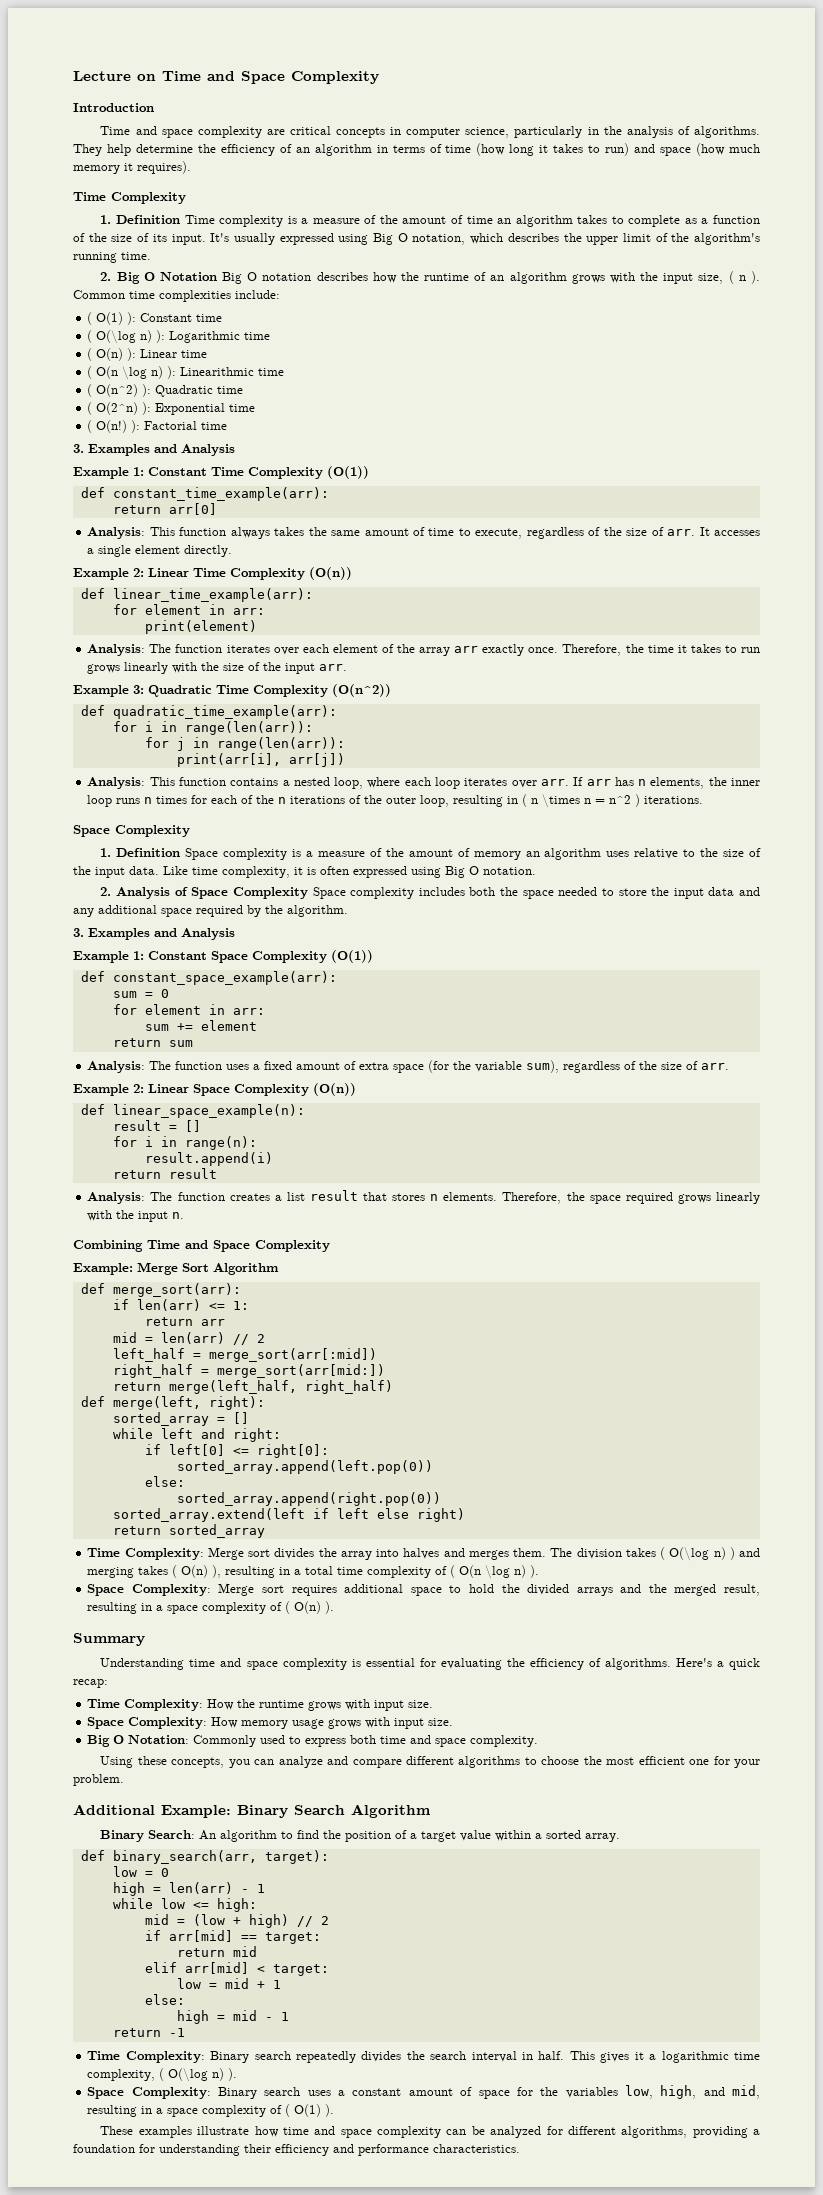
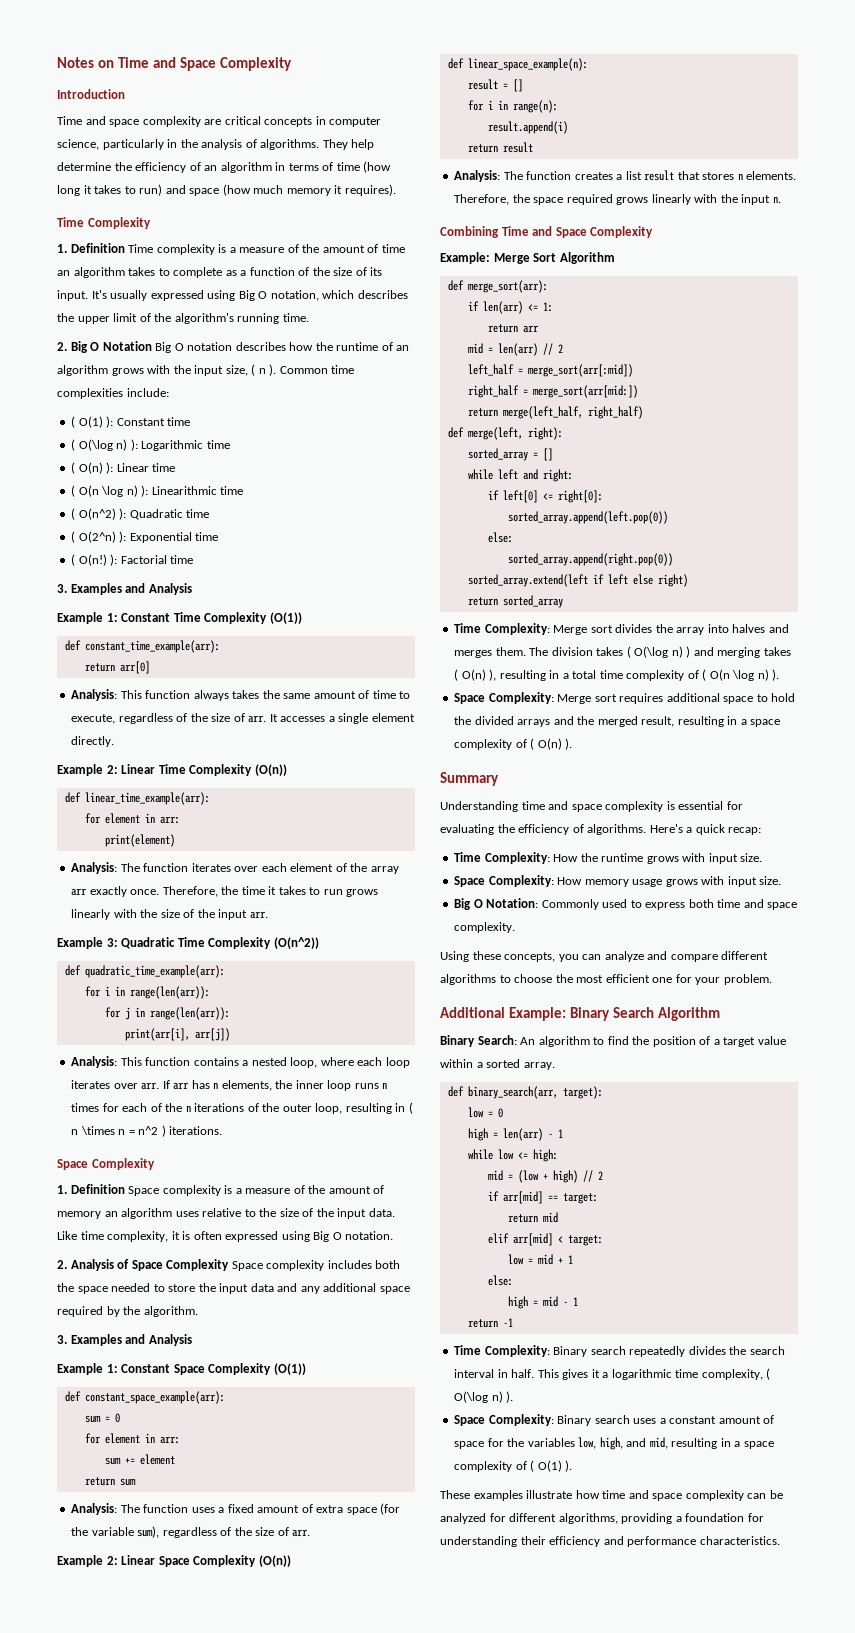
[73,71,131,81] Lecture -> [57,57,94,68] Notes

